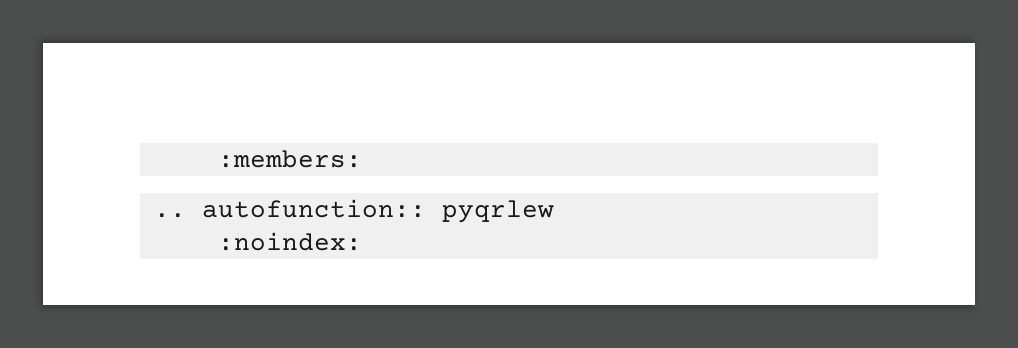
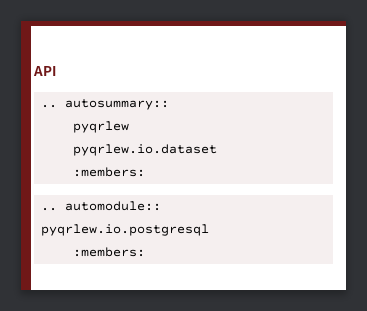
(217, 159) none -> [33,66,56,76] [40,99,169,110] [72,121,129,133] [72,144,217,156] API // .. autosummary:: // pyqrlew // pyqrlew.io.dataset //
[201,199,554,223] [217,232,362,251] autofunction:: pyqrlew // :noindex: -> [64,201,161,211] [40,224,209,236] [72,247,145,257] automodule:: pyqrlew.io.postgresql // :members:

